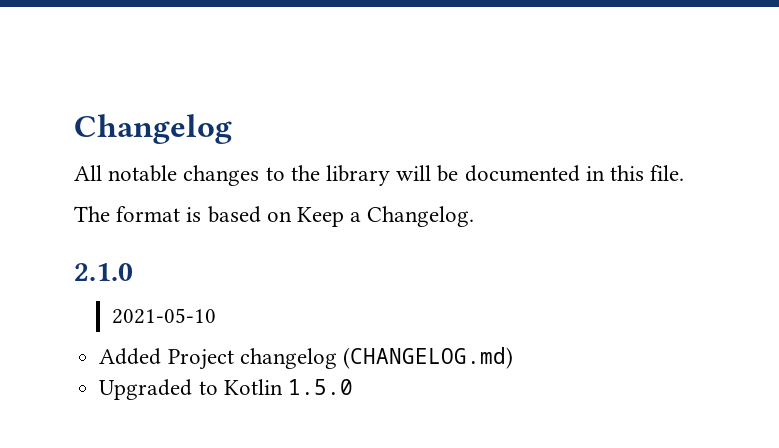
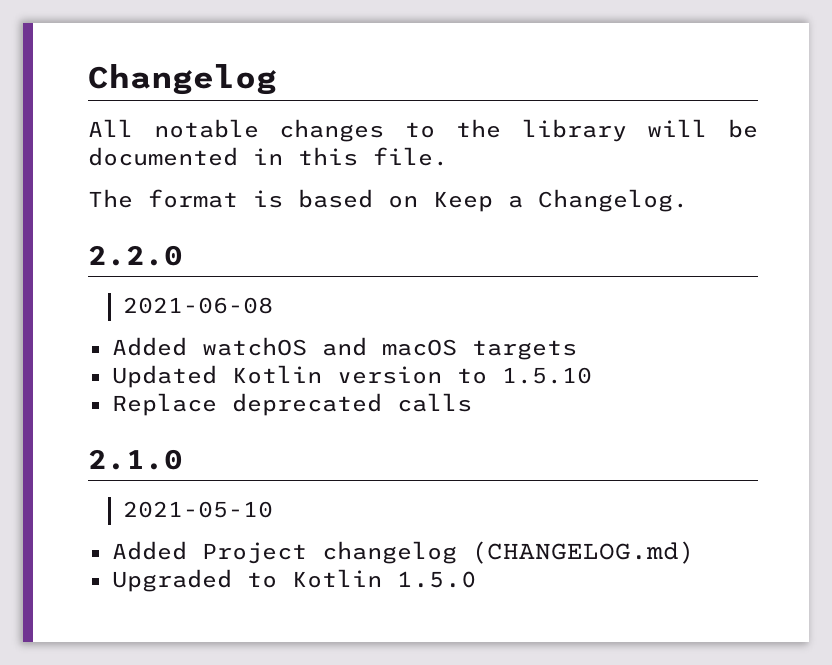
(475, 216) none -> [88,245,183,266] [122,297,273,314] [111,337,577,360] [111,365,592,388] [111,393,472,416] // 2.2.0 // 2021-06-08 // Added watchOS and macOS targets // Updated Kotlin version to 1.5.10 // Replace deprecated calls

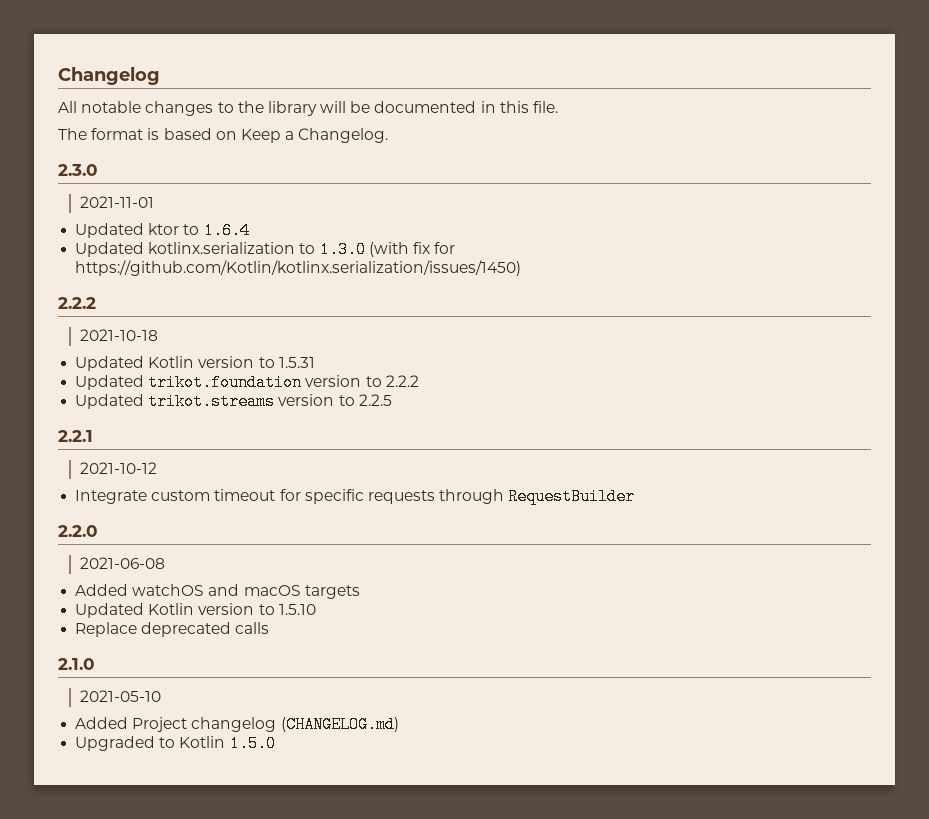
(688, 200) none -> [58,164,98,176] [79,196,154,208] [75,222,250,239] [75,241,456,258] [75,260,522,276] [58,297,96,309] [79,329,158,341] [75,356,315,371] [75,374,419,391] [75,393,392,410] [58,430,93,442] [79,462,157,474] [75,488,636,505] // 2.3.0 // 2021-11-01 // Updated ktor to 1.6.4 // Updated kotlinx.serialization to 1.3.0 (with fix for https://github.com/Kotlin/kotlinx.serialization/issues/1450) // 2.2.2 // 2021-10-18 // Updated Kotlin version to 1.5.31 // Updated trikot.foundation version to 2.2.2 // Updated trikot.streams version to 2.2.5 // 2.2.1 // 2021-10-12 // Integrate custom timeout for specific requests through RequestBuilder

